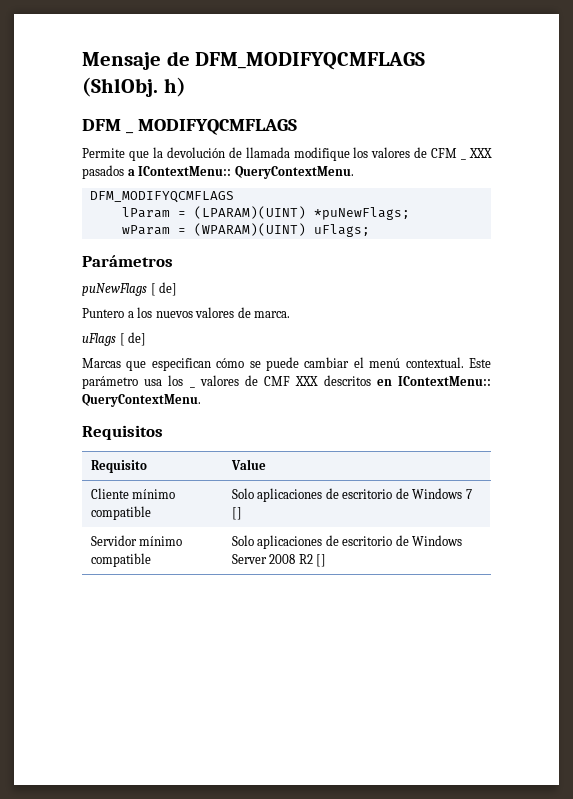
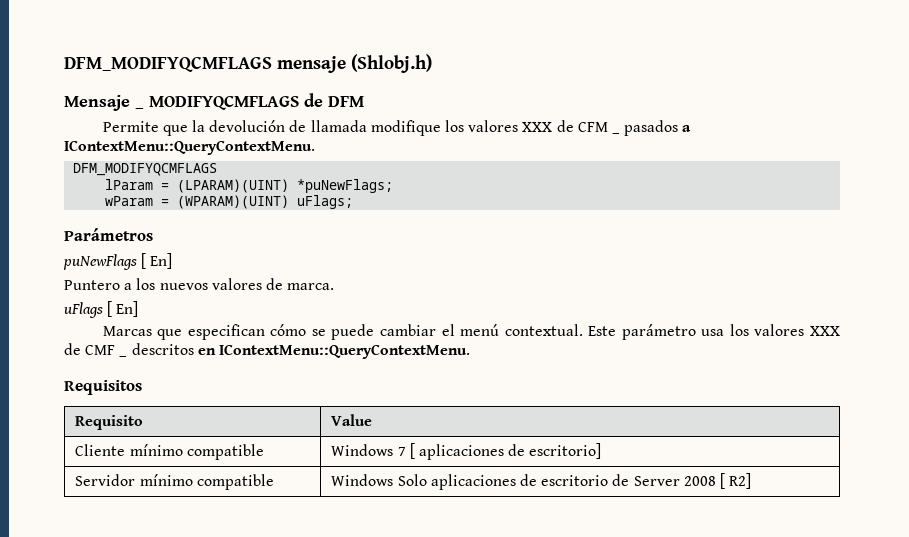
[82,51,426,70] [82,77,186,97] [82,119,121,131] Mensaje de DFM_MODIFYQCMFLAGS (ShlObj. h) // DFM -> [64,54,433,73] [64,95,130,111] DFM_MODIFYQCMFLAGS mensaje (Shlobj.h) // Mensaje
(297, 127) none -> [304,93,364,107] de DFM
(411, 152) none -> [522,122,553,132] XXX
[469,148,493,158] XXX -> (620, 133) none
[138,166,354,179] IContextMenu:: QueryContextMenu. -> [64,140,315,155] IContextMenu::QueryContextMenu.
[159,282,178,296] de] -> [150,253,173,269] En]
[128,332,147,346] de] -> [116,301,139,317] En]
[189,386,195,388] [199,375,239,386] _ valores -> [754,324,840,336] valores XXX
[295,376,319,386] XXX -> [119,355,128,357] _
[397,376,491,386] [82,394,201,407] IContextMenu:: QueryContextMenu. -> [218,344,470,359] IContextMenu::QueryContextMenu.
[231,488,472,502] [231,507,242,520] [90,535,183,546] [90,553,151,567] [231,535,463,549] [231,554,327,567] Solo aplicaciones de escritorio de Windows 7 [] // Servidor mínimo compatible | Solo aplicaciones de escritorio de Windows Server 2008 R2 [] -> [331,443,602,460] [75,474,274,490] [331,473,752,490] Windows 7 [ aplicaciones de escritorio] // Servidor mínimo compatible | Windows Solo aplicaciones de escritorio de Server 2008 [ R2]

